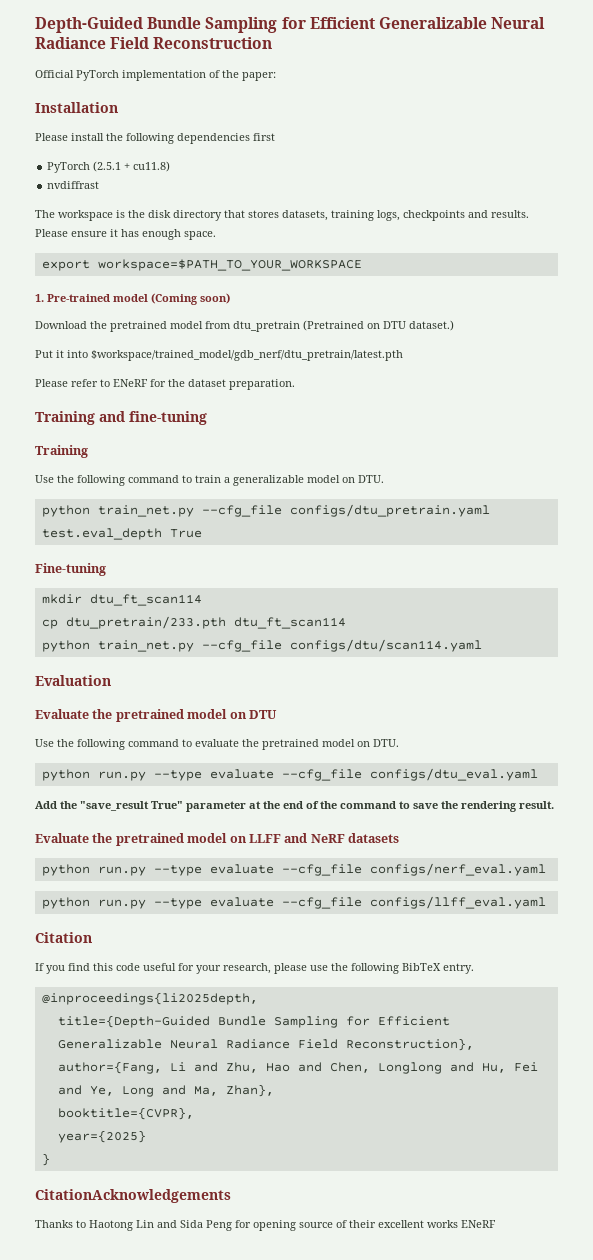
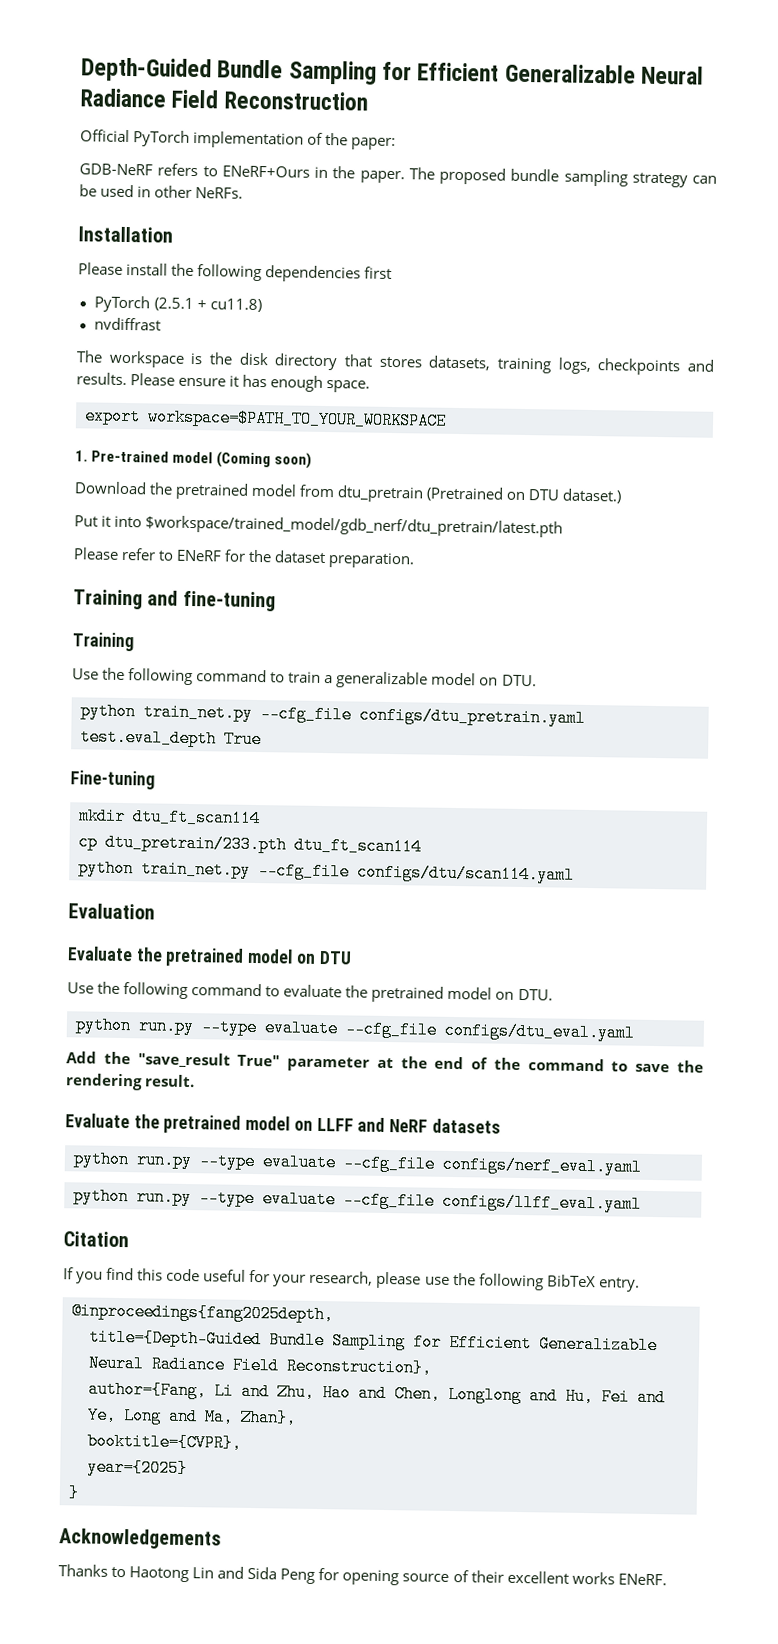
(276, 76) none -> [79,163,717,188] [79,184,244,199] // GDB-NeRF refers to ENeRF+Ours in the paper. The proposed bundle sampling strategy can be used in other NeRFs.
[41,992,258,1005] @inproceedings{li2025depth, -> [71,1302,334,1324] @inproceedings{fang2025depth,
[35,1189,231,1203] CitationAcknowledgements -> [59,1528,222,1550] Acknowledgements
[461,1220,496,1228] ENeRF -> [617,1573,667,1586] ENeRF.

